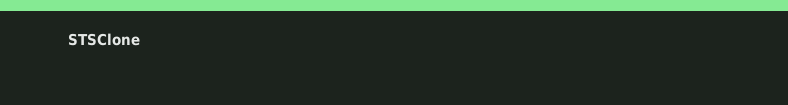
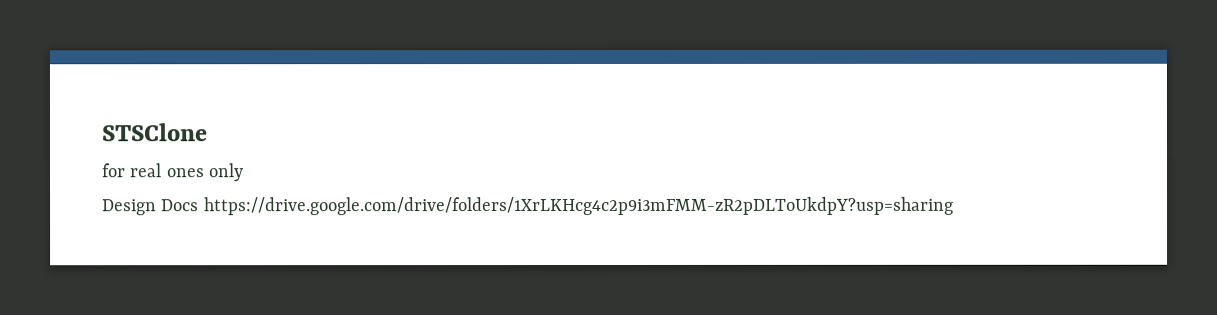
(140, 39) none -> [102,163,245,182] [102,196,954,216] // for real ones only // Design Docs https://drive.google.com/drive/folders/1XrLKHcg4c2p9i3mFMM-zR2pDLToUkdpY?usp=sharing

